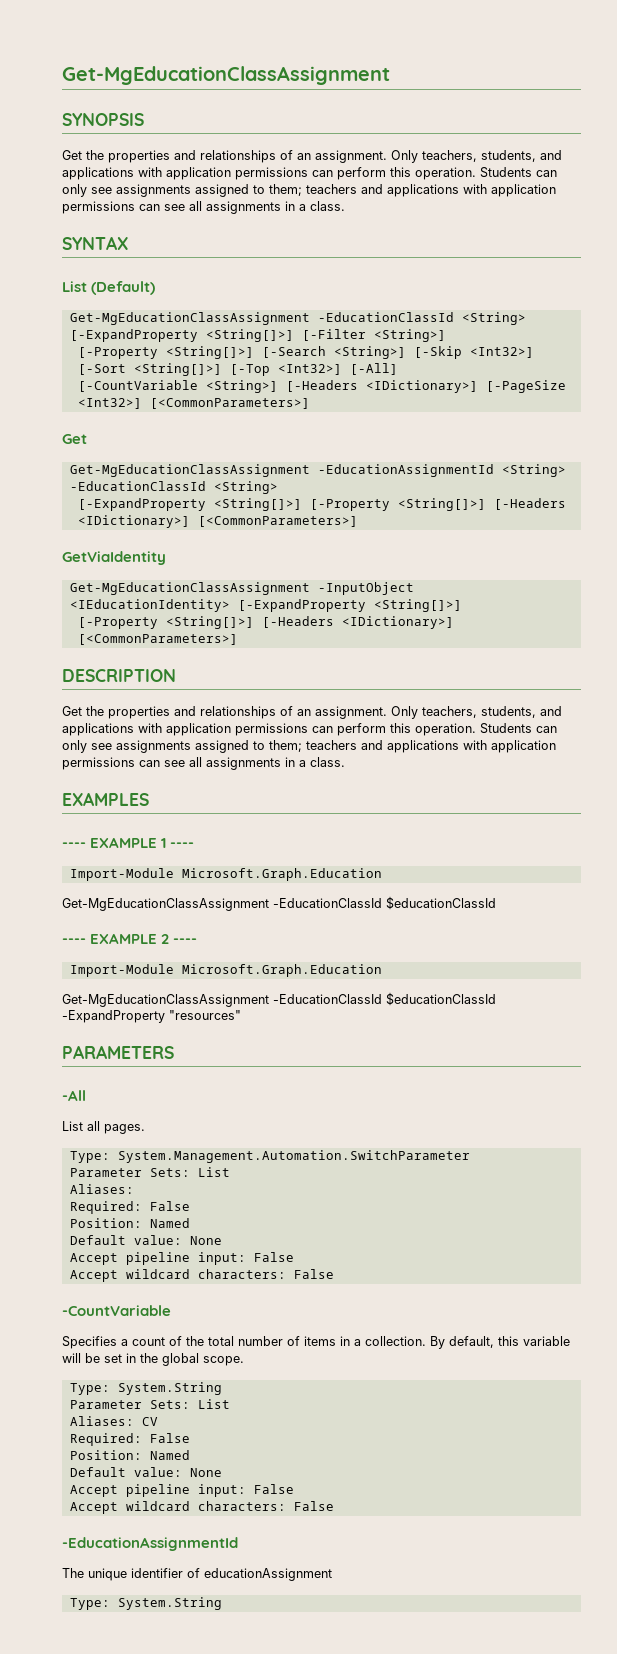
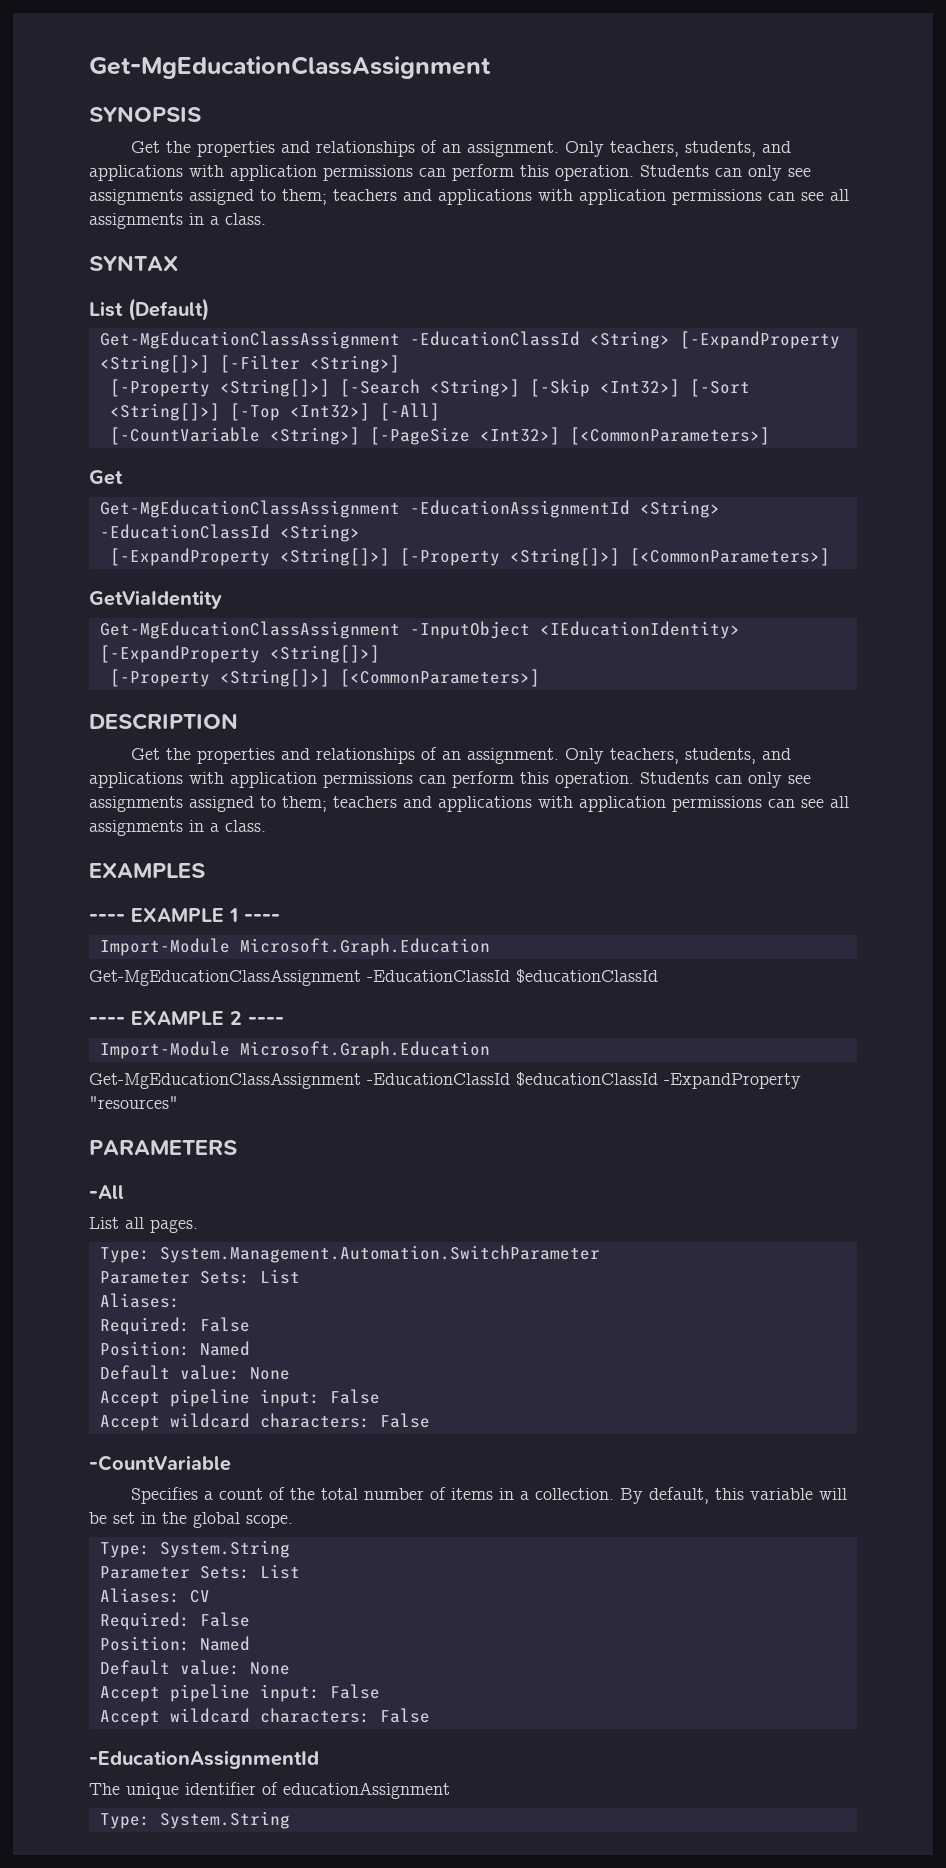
[285,380,478,393] [-Headers <IDictionary>] -> (360, 436) none
[493,498,566,510] [77,515,190,528] [-Headers <IDictionary>] -> (620, 557) none
[261,616,454,629] [-Headers <IDictionary>] -> (330, 678) none

